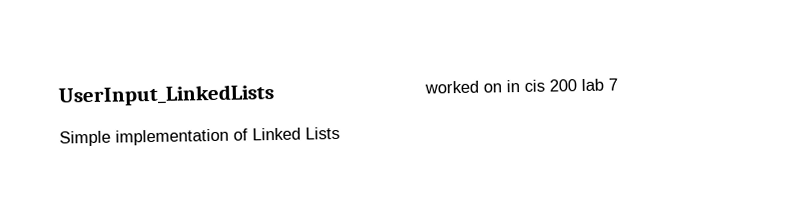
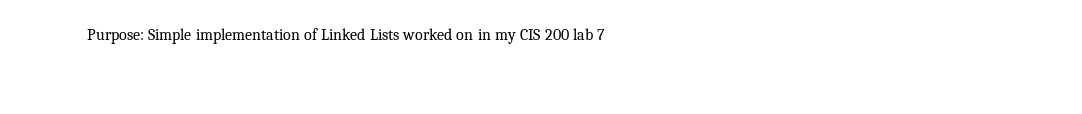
[58,84,275,107] UserInput_LinkedLists // -> [87,29,144,44] Purpose:
[524,79,545,92] cis -> [494,29,541,44] my CIS

